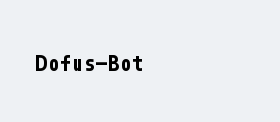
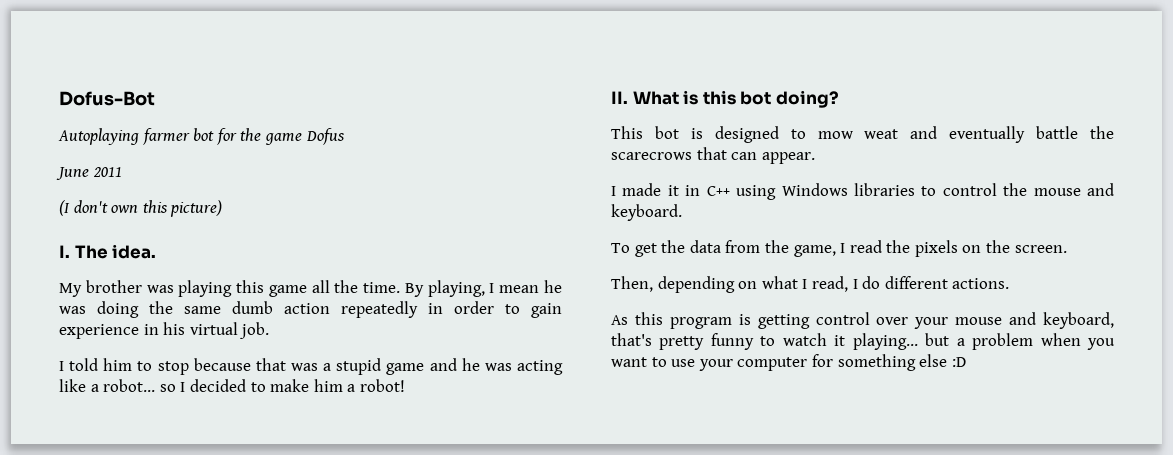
(143, 63) none -> [58,128,345,145] [56,167,122,180] [59,200,223,217] [59,244,157,259] [59,280,562,297] [59,301,562,318] [59,322,270,339] [59,358,564,375] [59,379,405,392] [611,90,839,108] [611,126,1114,143] [611,147,815,164] [611,183,1114,200] [611,204,682,221] [611,240,1067,257] [611,276,1010,293] [611,312,1114,329] [611,333,1115,350] [611,354,966,371] // Autoplaying farmer bot for the game Dofus // June 2011 // (I don't own this picture) // I. The idea. // My brother was playing this game all the time. By playing, I mean he was doing the same dumb action repeatedly in order to gain experience in his virtual job. // I told him to stop because that was a stupid game and he was acting like a robot... so I decided to make him a robot! // II. What is this bot doing? // This bot is designed to mow weat and eventually battle the scarecrows that can appear. // I made it in C++ using Windows libraries to control the mouse and keyboard. // To get the data from the game, I read the pixels on the screen. // Then, depending on what I read, I do different actions. // As this program is getting control over your mouse and keyboard, that's pretty funny to watch it playing... but a problem when you want to use your computer for something else :D

